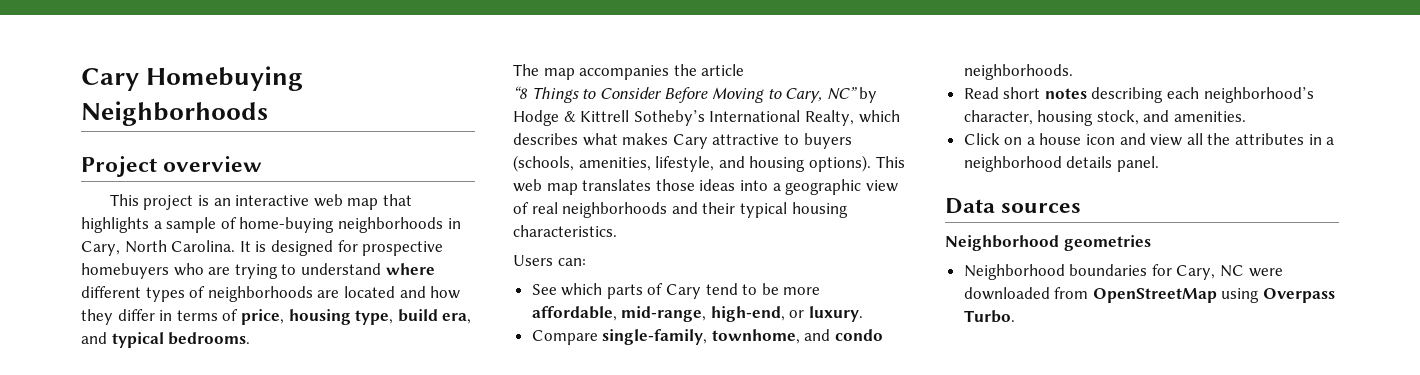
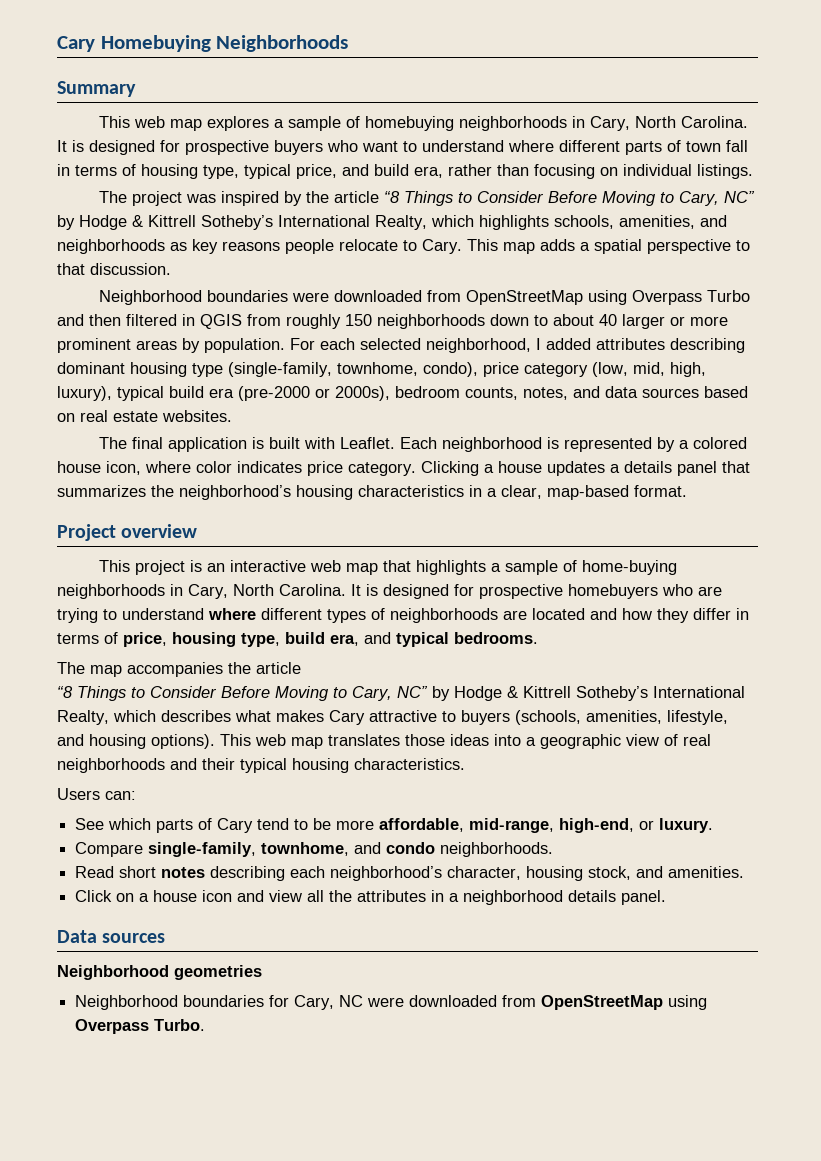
(268, 113) none -> [57,81,136,97] [98,116,748,131] [57,140,748,155] [57,164,753,179] [98,191,755,206] [57,215,727,230] [57,239,750,254] [57,263,171,275] [98,290,750,305] [57,314,728,329] [57,338,745,353] [57,362,706,377] [57,386,748,401] [57,410,232,422] [98,437,747,452] [57,461,750,476] [57,485,687,500] // Summary // This web map explores a sample of homebuying neighborhoods in Cary, North Carolina. It is designed for prospective buyers who want to understand where different parts of town fall in terms of housing type, typical price, and build era, rather than focusing on individual listings. // The project was inspired by the article “8 Things to Consider Before Moving to Cary, NC” by Hodge & Kittrell Sotheby’s International Realty, which highlights schools, amenities, and neighborhoods as key reasons people relocate to Cary. This map adds a spatial perspective to that discussion. // Neighborhood boundaries were downloaded from OpenStreetMap using Overpass Turbo and then filtered in QGIS from roughly 150 neighborhoods down to about 40 larger or more prominent areas by population. For each selected neighborhood, I added attributes describing dominant housing type (single-family, townhome, condo), price category (low, mid, high, luxury), typical build era (pre-2000 or 2000s), bedroom counts, notes, and data sources based on real estate websites. // The final application is built with Leaflet. Each neighborhood is represented by a colored house icon, where color indicates price category. Clicking a house updates a details panel that summarizes the neighborhood’s housing characteristics in a clear, map-based format.

